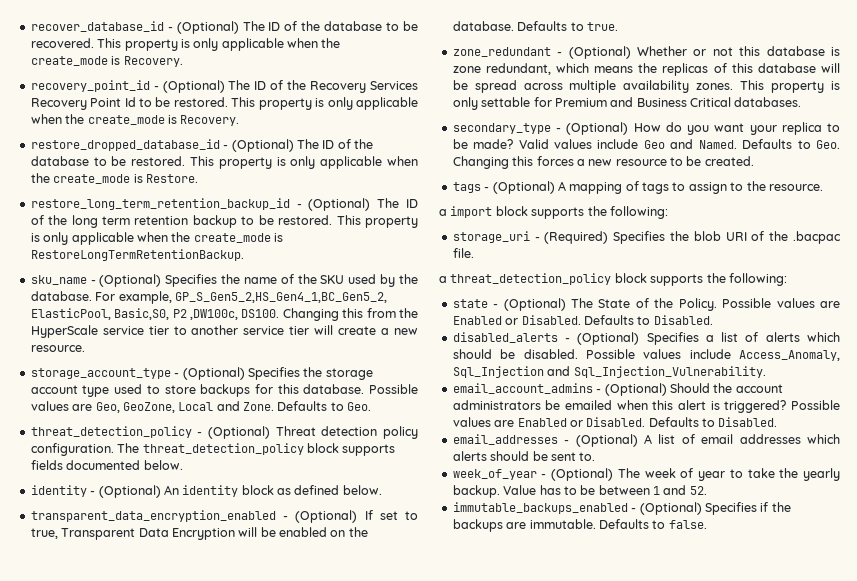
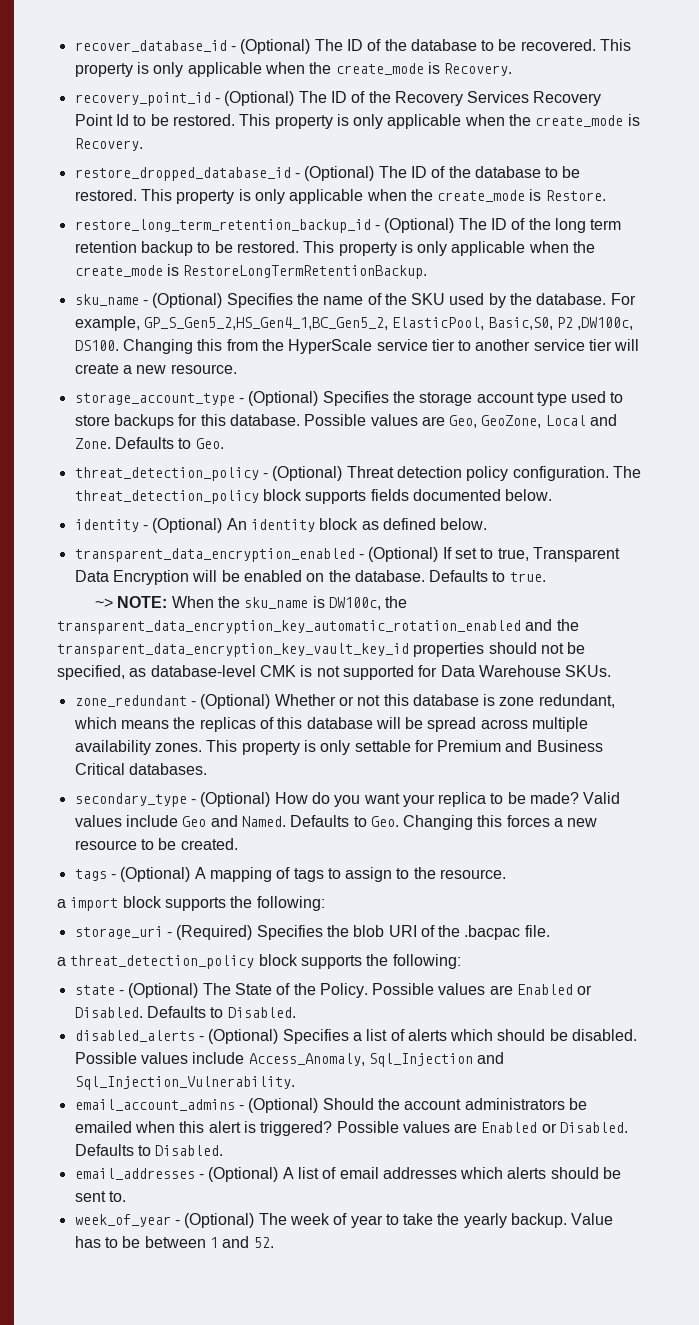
(618, 26) none -> [94,596,408,610] [57,619,579,634] [57,642,586,657] [57,665,612,680] // ~> NOTE: When the sku_name is DW100c, the transparent_data_encryption_key_automatic_rotation_enabled and the transparent_data_encryption_key_vault_key_id properties should not be specified, as database-level CMK is not supported for Data Warehouse SKUs.
[452,502,791,515] [452,519,707,532] // immutable_backups_enabled - (Optional) Specifies if the backups are immutable. Defaults to false. -> (274, 1242) none

